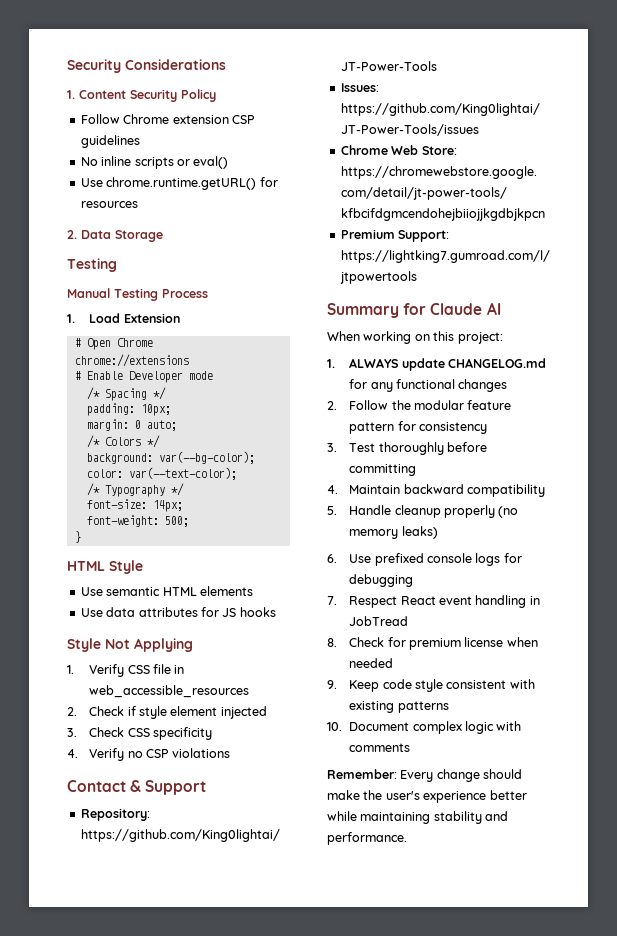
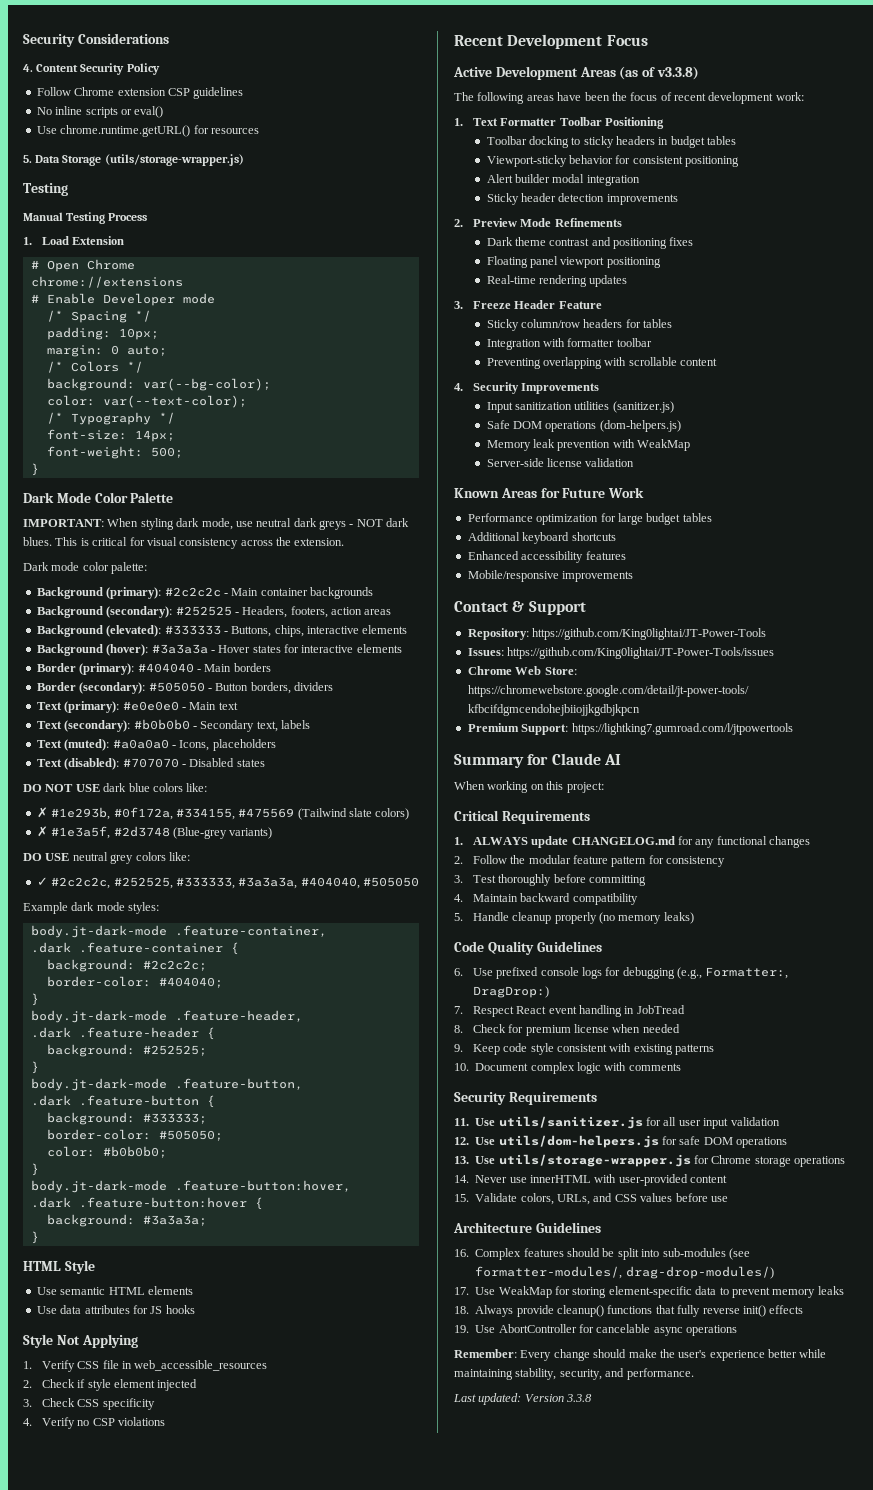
[67,90,75,99] 1. -> [23,64,33,72] 4.
[67,230,77,239] 2. -> [23,155,32,163] 5.
(163, 236) none -> [104,154,244,166] (utils/storage-wrapper.js)
(81, 537) none -> [23,492,174,503] [23,518,410,530] [23,537,345,549] [23,562,148,574] [36,587,373,599] [36,606,392,618] [36,625,408,637] [36,644,402,656] [36,663,271,675] [36,682,333,694] [36,701,238,713] [36,719,310,732] [36,739,276,751] [36,758,265,770] [23,783,208,792] [36,807,410,820] [36,826,273,839] [23,852,190,864] [36,877,419,889] [23,902,160,914] [30,925,327,938] [30,942,239,955] [46,959,207,972] [46,976,223,988] [30,993,39,1006] [30,1010,303,1023] [30,1027,215,1040] [46,1044,207,1057] [30,1061,39,1074] [30,1078,303,1091] [30,1095,215,1108] [46,1112,207,1125] [46,1129,223,1141] [46,1146,167,1158] [30,1163,39,1176] [30,1180,351,1193] [30,1197,263,1210] [46,1214,207,1227] [30,1231,39,1244] // Dark Mode Color Palette // IMPORTANT: When styling dark mode, use neutral dark greys - NOT dark blues. This is critical for visual consistency across the extension. // Dark mode color palette: // Background (primary): #2c2c2c - Main container backgrounds // Background (secondary): #252525 - Headers, footers, action areas // Background (elevated): #333333 - Buttons, chips, interactive elements // Background (hover): #3a3a3a - Hover states for interactive elements // Border (primary): #404040 - Main borders // Border (secondary): #505050 - Button borders, dividers // Text (primary): #e0e0e0 - Main text // Text (secondary): #b0b0b0 - Secondary text, labels // Text (muted): #a0a0a0 - Icons, placeholders // Text (disabled): #707070 - Disabled states // DO NOT USE dark blue colors like: // ✗ #1e293b, #0f172a, #334155, #475569 (Tailwind slate colors) // ✗ #1e3a5f, #2d3748 (Blue-grey variants) // DO USE neutral grey colors like: // ✓ #2c2c2c, #252525, #333333, #3a3a3a, #404040, #505050 // Example dark mode styles: // body.jt-dark-mode .feature-container, // .dark .feature-container { // background: #2c2c2c; // border-color: #404040; // } // body.jt-dark-mode .feature-header, // .dark .feature-header { // background: #252525; // } // body.jt-dark-mode .feature-button, // .dark .feature-button { // background: #333333; // border-color: #505050; // color: #b0b0b0; // } // body.jt-dark-mode .feature-button:hover, // .dark .feature-button:hover { // background: #3a3a3a; // }
(231, 753) none -> [454,34,648,49] [453,66,699,80] [454,92,804,104] [454,117,664,129] [486,136,737,148] [486,155,740,167] [486,174,640,186] [486,193,678,205] [454,218,622,227] [486,237,694,249] [486,256,661,268] [486,275,628,287] [454,300,602,309] [486,319,673,331] [486,338,652,350] [486,357,718,369] [454,382,600,394] [486,401,674,413] [486,420,681,432] [486,439,691,451] [486,458,635,467] [454,487,645,498] [467,513,712,525] [467,532,616,544] [467,551,626,563] [467,570,634,582] // Recent Development Focus // Active Development Areas (as of v3.3.8) // The following areas have been the focus of recent development work: // 1. Text Formatter Toolbar Positioning // Toolbar docking to sticky headers in budget tables // Viewport-sticky behavior for consistent positioning // Alert builder modal integration // Sticky header detection improvements // 2. Preview Mode Refinements // Dark theme contrast and positioning fixes // Floating panel viewport positioning // Real-time rendering updates // 3. Freeze Header Feature // Sticky column/row headers for tables // Integration with formatter toolbar // Preventing overlapping with scrollable content // 4. Security Improvements // Input sanitization utilities (sanitizer.js) // Safe DOM operations (dom-helpers.js) // Memory leak prevention with WeakMap // Server-side license validation // Known Areas for Future Work // Performance optimization for large budget tables // Additional keyboard shortcuts // Enhanced accessibility features // Mobile/responsive improvements
(503, 338) none -> [454,810,590,824] // Critical Requirements
(438, 532) none -> [454,941,602,955] // Code Quality Guidelines
(414, 580) none -> [677,967,789,979] [472,986,549,998] (e.g., Formatter:, DragDrop:)
(411, 747) none -> [454,1092,597,1105] [454,1116,780,1129] [454,1135,788,1148] [454,1154,846,1167] [454,1174,728,1186] [454,1193,728,1205] [453,1222,601,1233] [454,1248,750,1260] [475,1266,774,1279] [454,1286,844,1298] [454,1305,804,1317] [454,1324,738,1336] // Security Requirements // 11. Use utils/sanitizer.js for all user input validation // 12. Use utils/dom-helpers.js for safe DOM operations // 13. Use utils/storage-wrapper.js for Chrome storage operations // 14. Never use innerHTML with user-provided content // 15. Validate colors, URLs, and CSS values before use // Architecture Guidelines // 16. Complex features should be split into sub-modules (see formatter-modules/, drag-drop-modules/) // 17. Use WeakMap for storing element-specific data to prevent memory leaks // 18. Always provide cleanup() functions that fully reverse init() effects // 19. Use AbortController for cancelable async operations
[433,811,482,824] stability -> [515,1368,602,1380] stability, security,
(407, 838) none -> [453,1393,593,1405] // Last updated: Version 3.3.8

